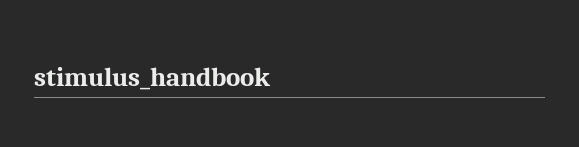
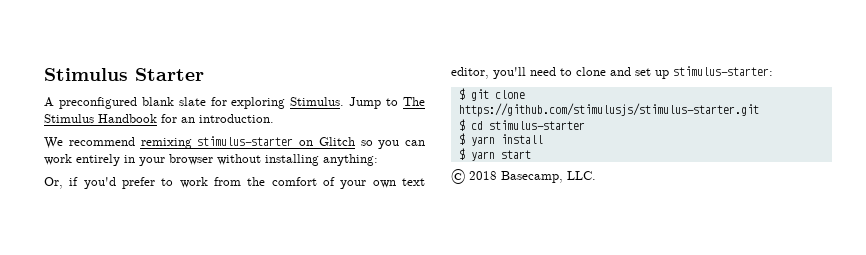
[34,67,271,90] stimulus_handbook -> [44,68,204,81] [44,97,426,109] [44,114,274,123] [44,136,425,149] [44,154,378,166] [44,177,425,189] [451,66,773,79] [458,88,525,101] [458,103,759,117] [458,119,585,131] [458,133,543,146] [458,148,531,161] [451,169,596,184] Stimulus Starter // A preconfigured blank slate for exploring Stimulus. Jump to The Stimulus Handbook for an introduction. // We recommend remixing stimulus-starter on Glitch so you can work entirely in your browser without installing anything: // Or, if you'd prefer to work from the comfort of your own text editor, you'll need to clone and set up stimulus-starter: // $ git clone https://github.com/stimulusjs/stimulus-starter.git // $ cd stimulus-starter // $ yarn install // $ yarn start // © 2018 Basecamp, LLC.

